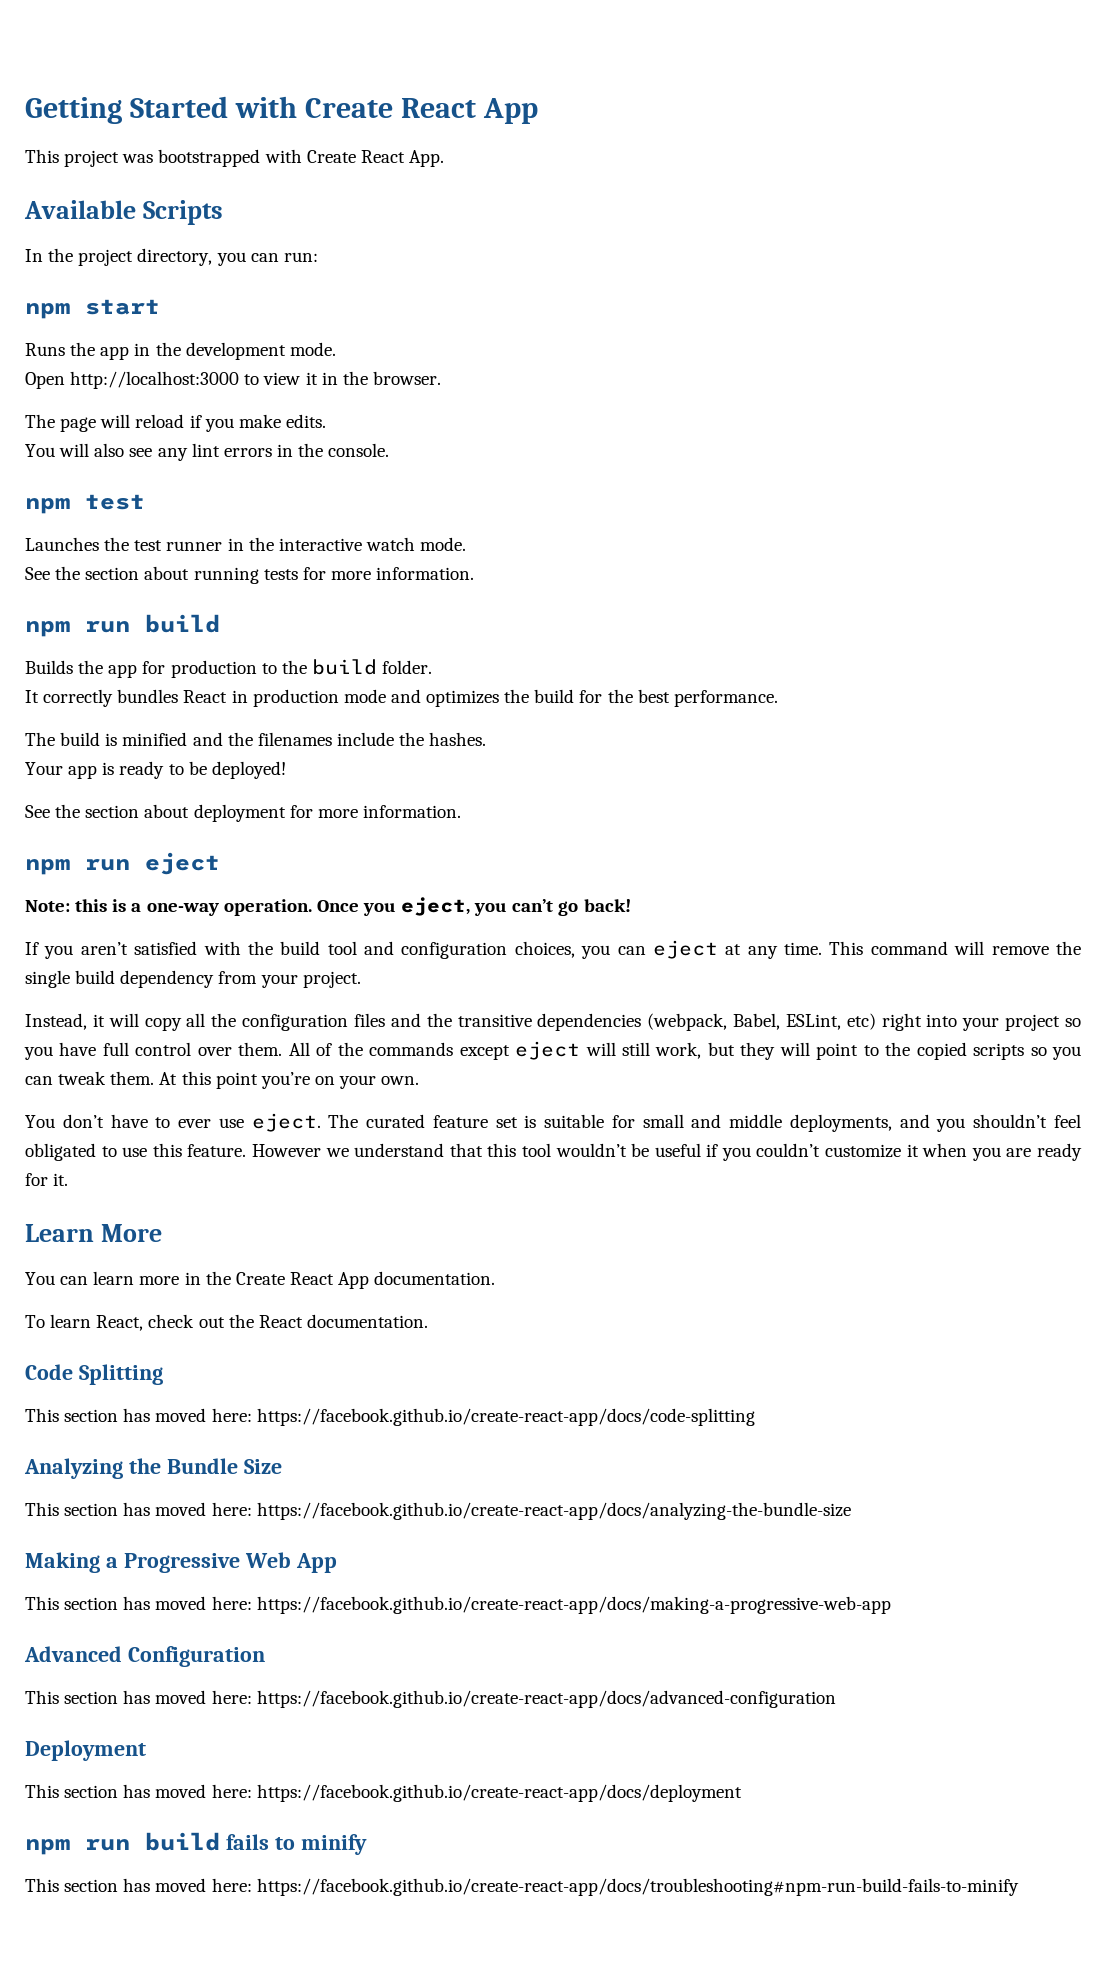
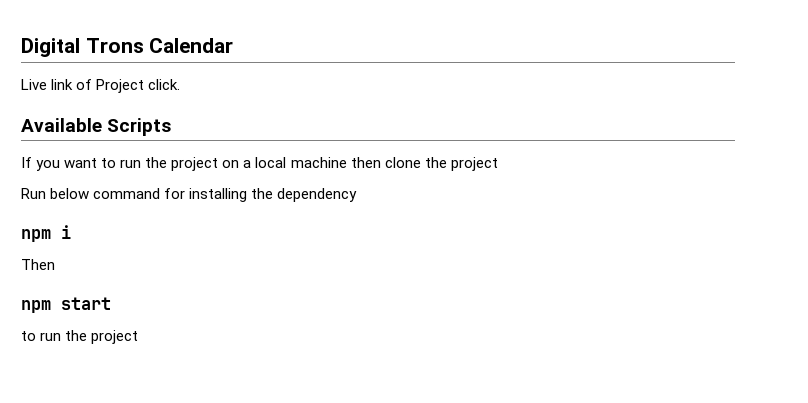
[25,96,538,124] [25,149,444,167] [24,200,223,225] [25,248,318,266] [25,299,160,319] [25,342,336,360] [25,371,441,389] [25,414,326,432] [25,443,390,461] [25,494,145,514] [25,537,467,551] [25,566,475,584] [25,614,220,637] [25,659,433,678] [25,689,778,707] [25,732,487,746] [25,761,286,779] [25,804,461,822] [25,852,220,875] [25,897,631,916] [25,940,1082,959] [25,970,361,988] [25,1013,1082,1031] [24,1041,1082,1060] [25,1071,420,1089] [25,1113,1082,1132] [25,1143,1083,1161] [25,1173,69,1186] [25,1224,162,1242] [25,1271,496,1289] [25,1314,428,1331] [25,1364,163,1385] [25,1408,755,1426] [24,1458,282,1479] [25,1502,851,1520] [25,1552,337,1573] [25,1596,891,1614] [24,1646,265,1667] [25,1690,836,1708] [25,1740,146,1761] [25,1784,742,1802] [25,1832,367,1855] [25,1878,1019,1896] Getting Started with Create React App // This project was bootstrapped with Create React App. // Available Scripts // In the project directory, you can run: // npm start // Runs the app in the development mode. // Open http://localhost:3000 to view it in the browser. // The page will reload if you make edits. // You will also see any lint errors in the console. // npm test // Launches the test runner in the interactive watch mode. // See the section about running tests for more information. // npm run build // Builds the app for production to the build folder. // It correctly bundles React in production mode and optimizes the build for the best performance. // The build is minified and the filenames include the hashes. // Your app is ready to be deployed! // See the section about deployment for more information. // npm run eject // Note: this is a one-way operation. Once you eject, you can’t go back! // If you aren’t satisfied with the build tool and configuration choices, you can eject at any time. This command will remove the single build dependency from your project. // Instead, it will copy all the configuration files and the transitive dependencies (webpack, Babel, ESLint, etc) right into your project so you have full control over them. All of the commands except eject will still work, but they will point to the copied scripts so you can tweak them. At this point you’re on your own. // You don’t have to ever use eject. The curated feature set is suitable for small and middle deployments, and you shouldn’t feel obligated to use this feature. However we understand that this tool wouldn’t be useful if you couldn’t customize it when you are ready for it. // Learn More // You can learn more in the Create React App documentation. // To learn React, check out the React documentation. // Code Splitting // This section has moved here: https://facebook.github.io/create-react-app/docs/code-splitting // Analyzing the Bundle Size // This section has moved here: https://facebook.github.io/create-react-app/docs/analyzing-the-bundle-size // Making a Progressive Web App // This section has moved here: https://facebook.github.io/create-react-app/docs/making-a-progressive-web-app // Advanced Configuration // This section has moved here: https://facebook.github.io/create-react-app/docs/advanced-configuration // Deployment // This section has moved here: https://facebook.github.io/create-react-app/docs/deployment // npm run build fails to minify // This section has moved here: https://facebook.github.io/create-react-app/docs/troubleshooting#npm-run-build-fails-to-minify -> [21,38,234,57] [21,79,181,93] [21,118,172,136] [21,157,498,171] [21,188,358,202] [21,225,71,242] [21,259,55,270] [21,297,111,313] [21,330,139,344] Digital Trons Calendar // Live link of Project click. // Available Scripts // If you want to run the project on a local machine then clone the project // Run below command for installing the dependency // npm i // Then // npm start // to run the project

